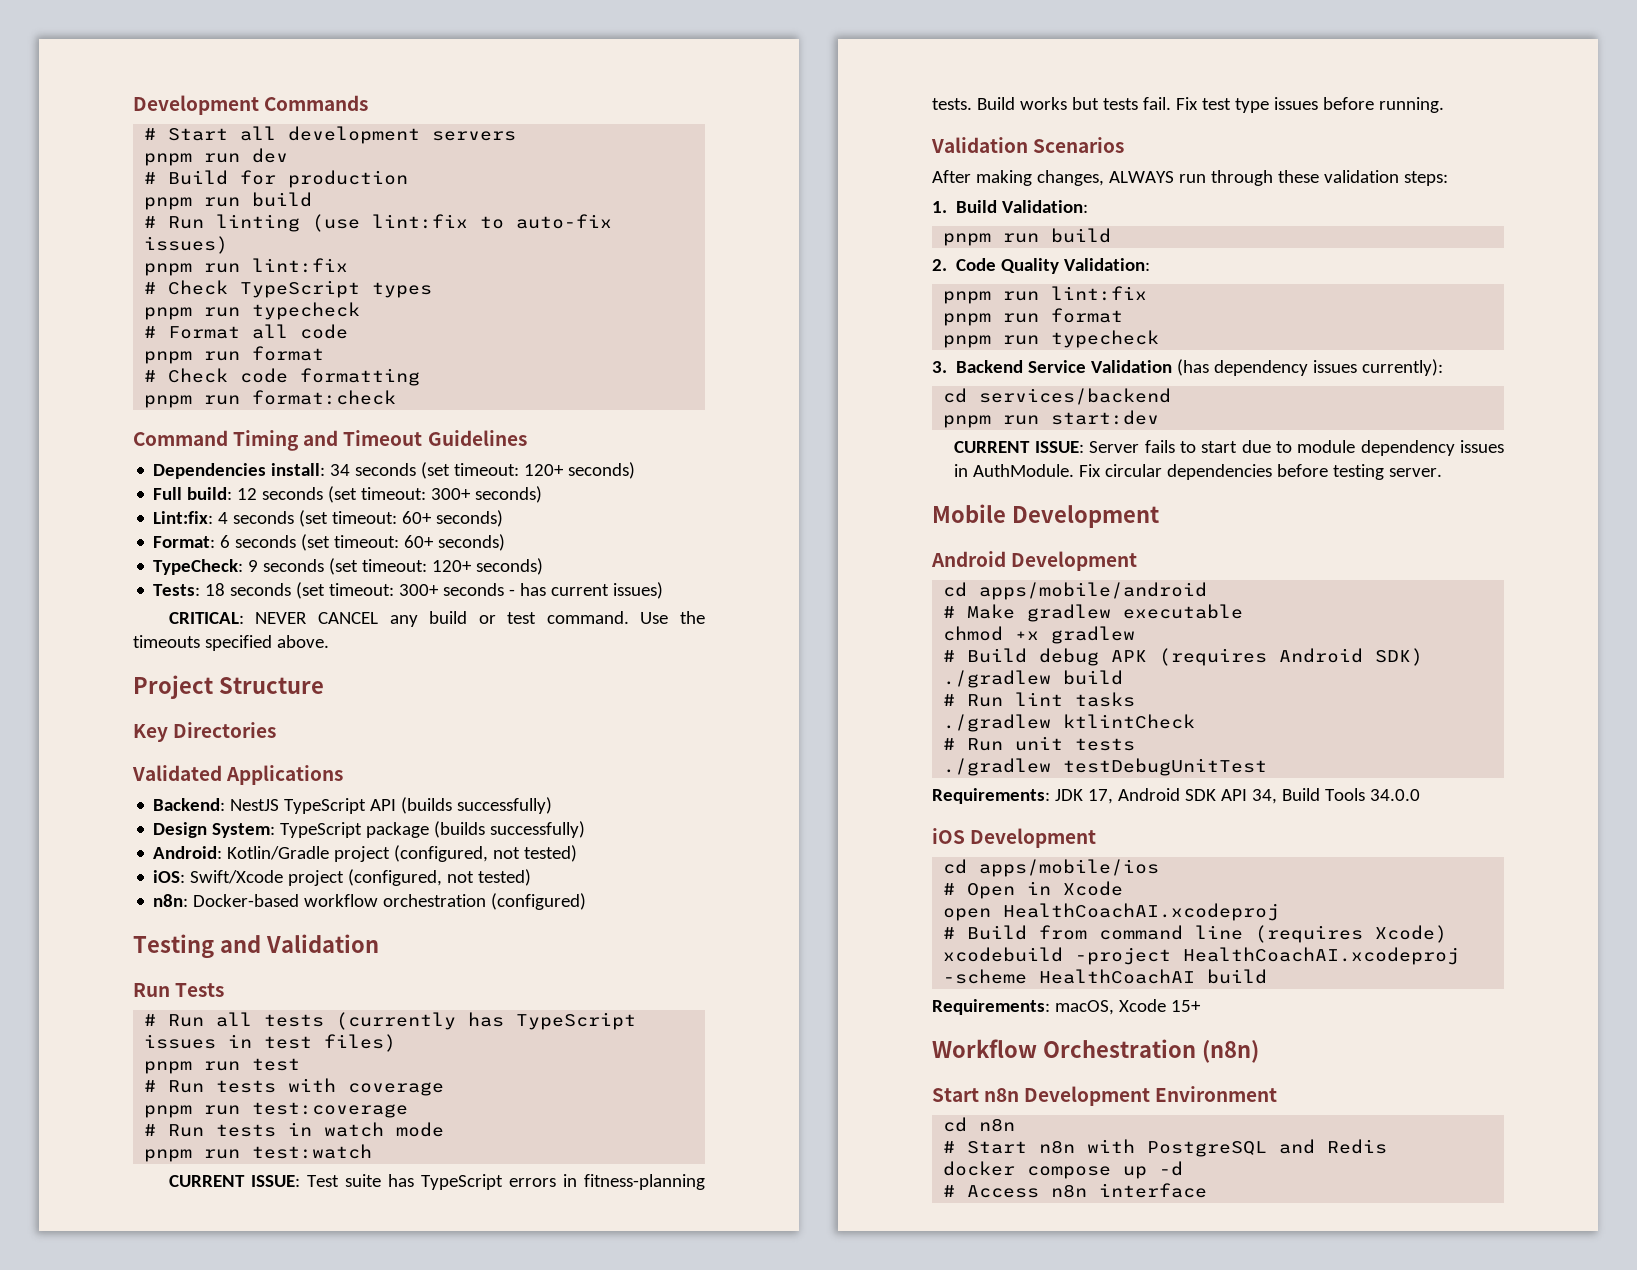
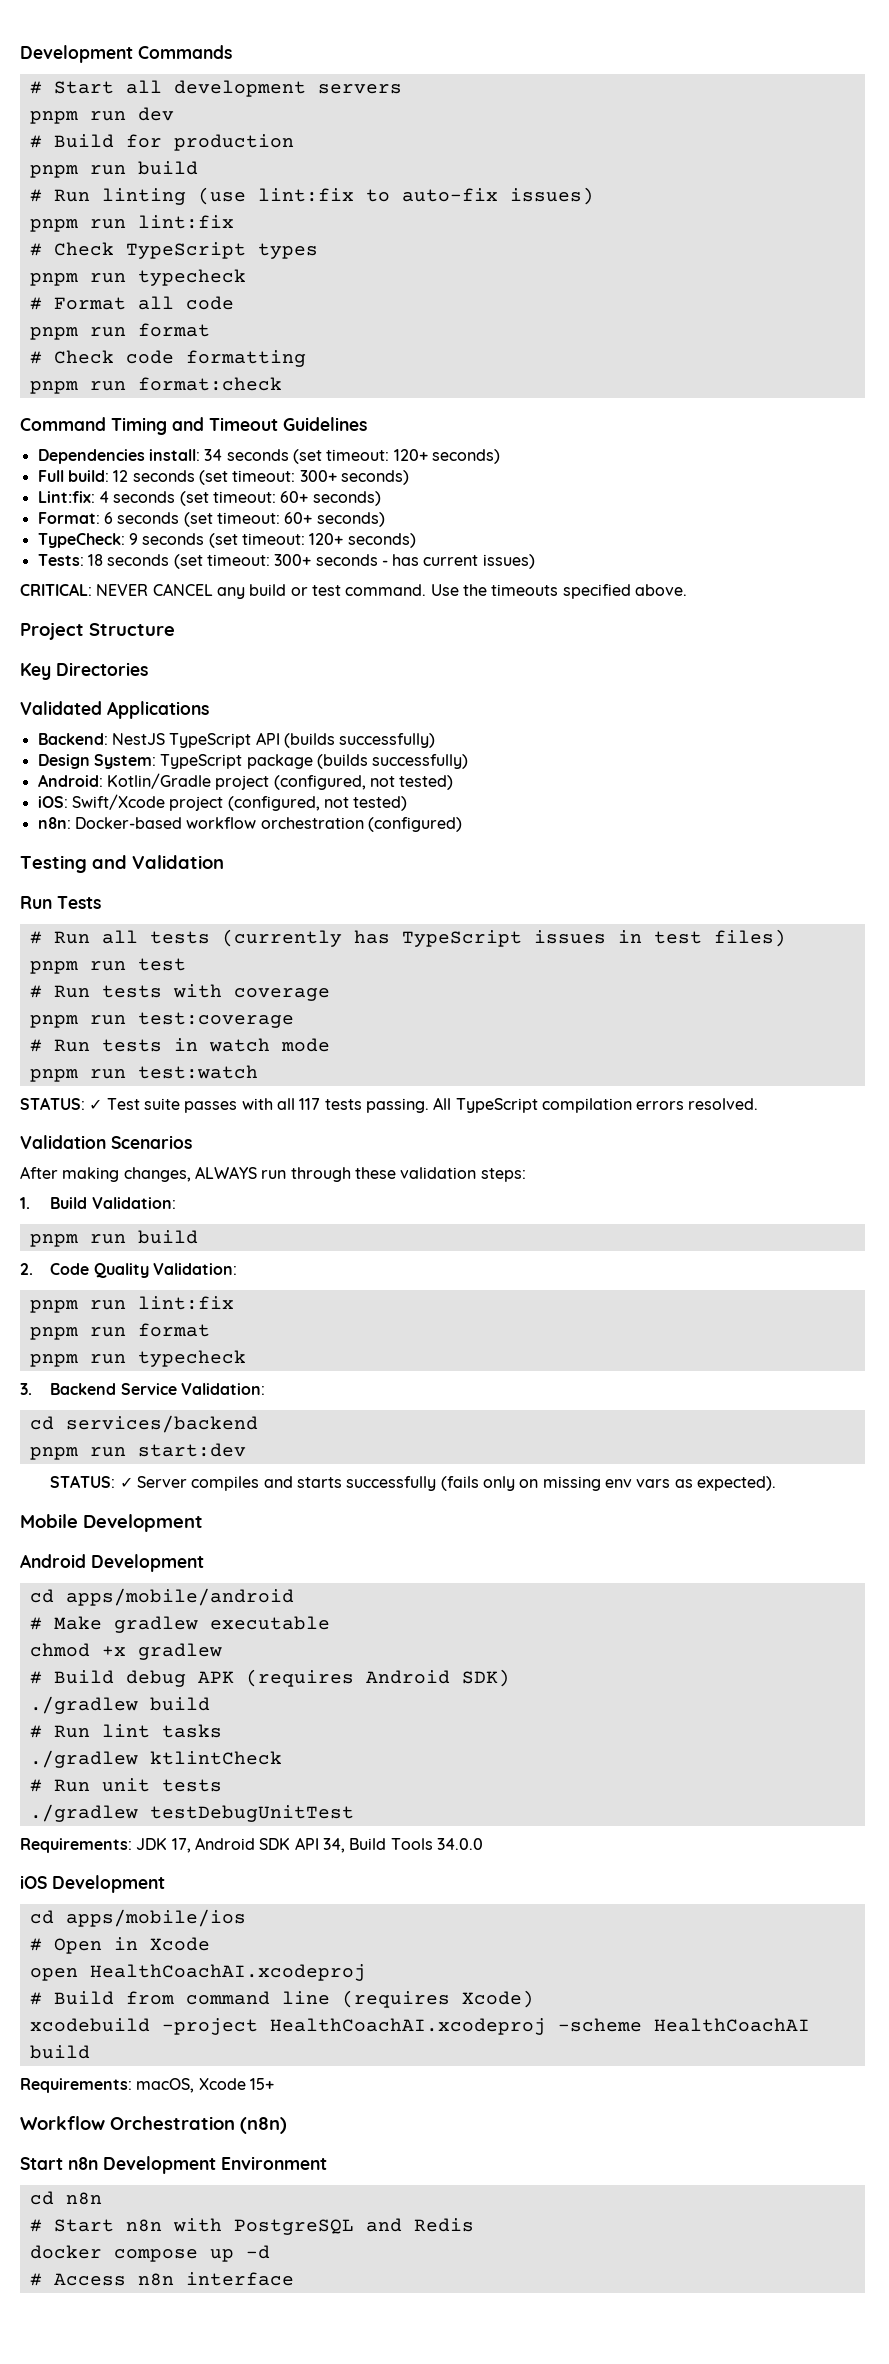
[168,1174,705,1190] [932,97,1444,113] CURRENT ISSUE: Test suite has TypeScript errors in fitness-planning tests. Build works but tests fail. Fix test type issues before running. -> [20,1097,759,1113] STATUS: ✓ Test suite passes with all 117 tests passing. All TypeScript compilation errors resolved.
[1091,359,1444,376] Validation (has dependency issues currently): -> [181,1383,266,1395] Validation:
[954,440,1504,456] [954,464,1443,480] CURRENT ISSUE: Server fails to start due to module dependency issues in AuthModule. Fix circular dependencies before testing server. -> [50,1475,776,1491] STATUS: ✓ Server compiles and starts successfully (fails only on missing env vars as expected).

